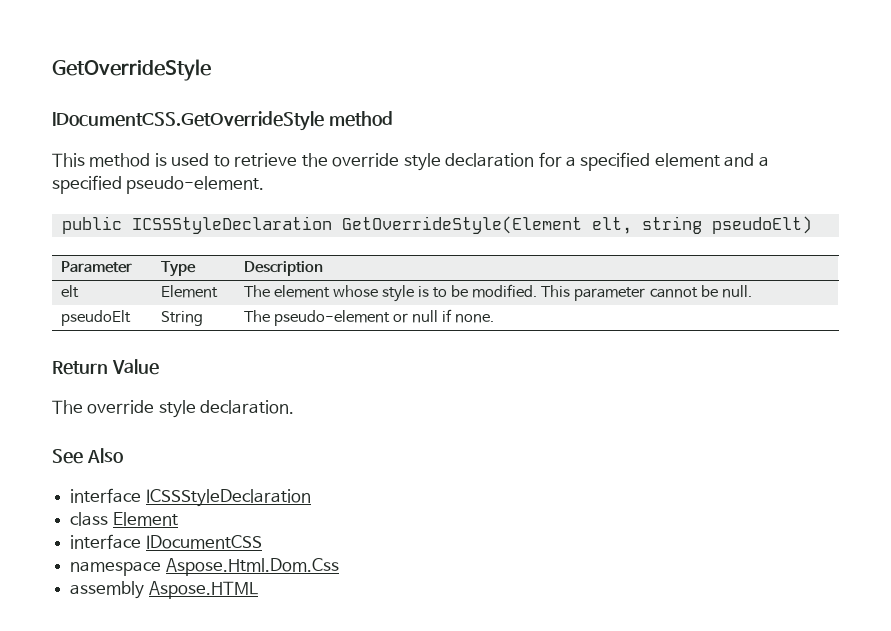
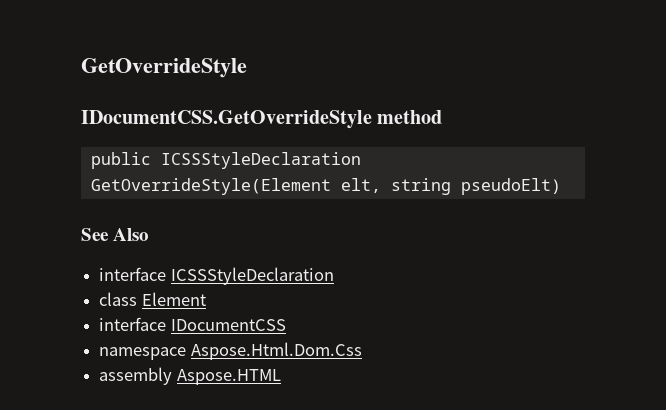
[52,152,769,171] [52,175,265,194] // This method is used to retrieve the override style declaration for a specified element and a specified pseudo-element. -> (443, 117) none
[60,261,132,273] [160,261,196,277] [243,261,323,276] [60,285,79,298] [160,285,218,298] [243,284,752,302] [60,310,131,326] [160,311,203,326] [243,309,495,326] [52,359,159,375] [52,400,295,418] // Parameter | Type | Description // elt | Element | The element whose style is to be modified. This parameter cannot be null. // pseudoElt | String | The pseudo-element or null if none. // Return Value // The override style declaration. -> (561, 186) none

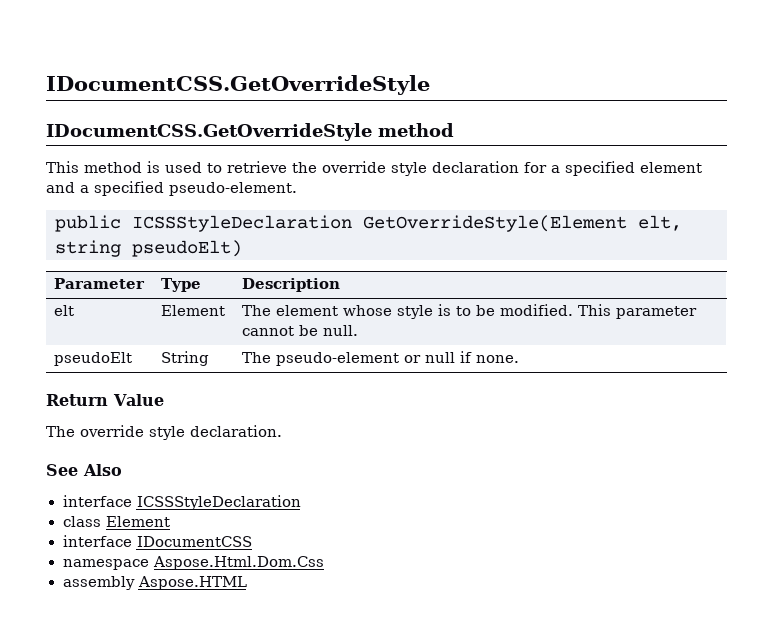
[81,58,247,78] GetOverrideStyle -> [46,75,430,95] IDocumentCSS.GetOverrideStyle
(443, 117) none -> [46,161,702,176] [46,181,297,196] // This method is used to retrieve the override style declaration for a specified element and a specified pseudo-element.
(561, 186) none -> [54,278,146,289] [161,278,202,292] [242,278,341,292] [54,305,75,316] [161,305,226,316] [242,304,698,319] [242,325,359,336] [54,352,133,366] [161,351,210,366] [242,351,520,366] [46,394,164,406] [46,425,282,440] // Parameter | Type | Description // elt | Element | The element whose style is to be modified. This parameter cannot be null. // pseudoElt | String | The pseudo-element or null if none. // Return Value // The override style declaration.

